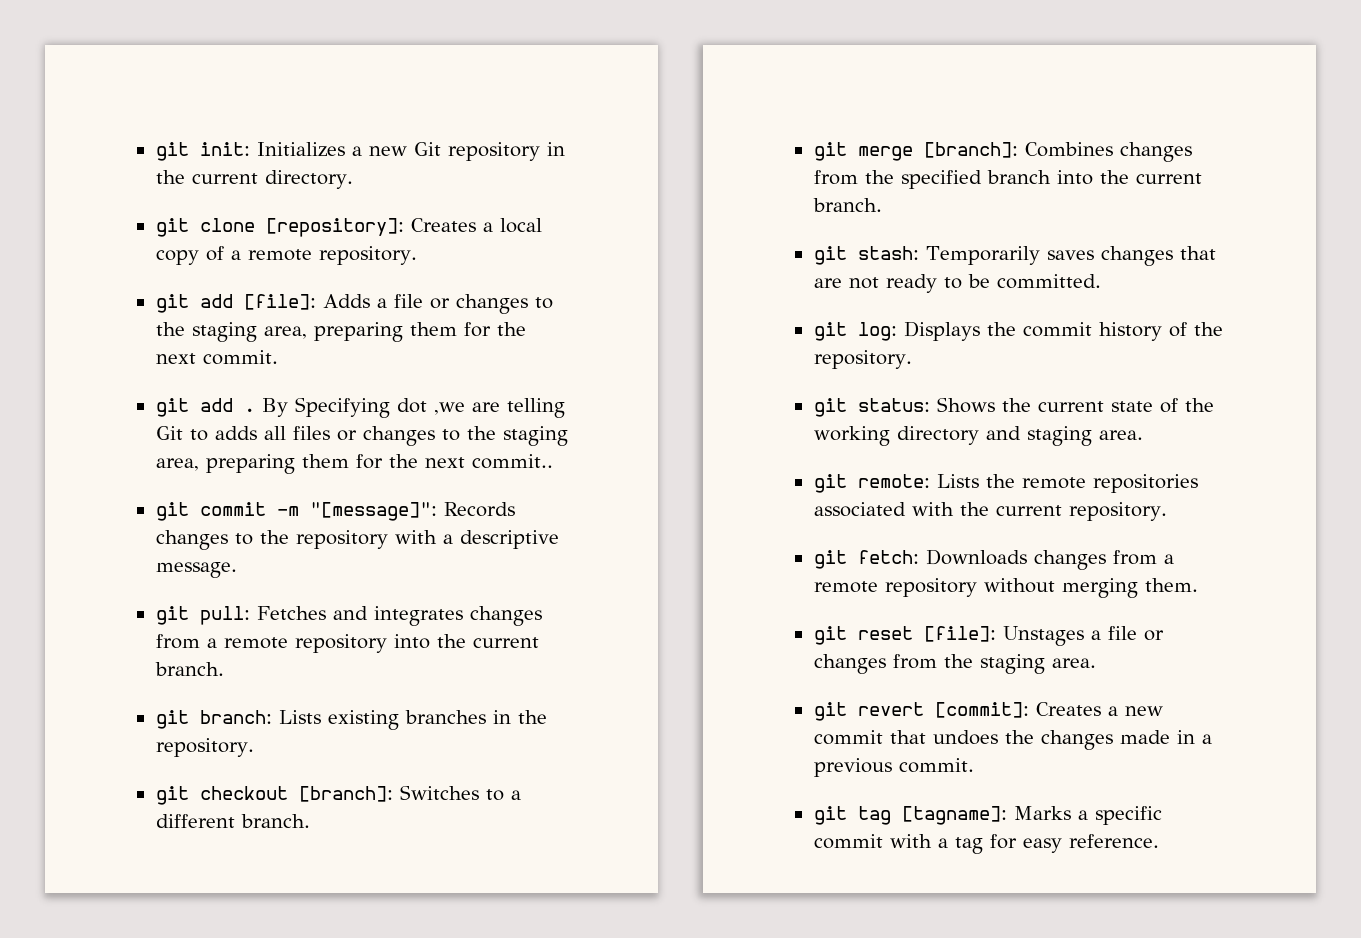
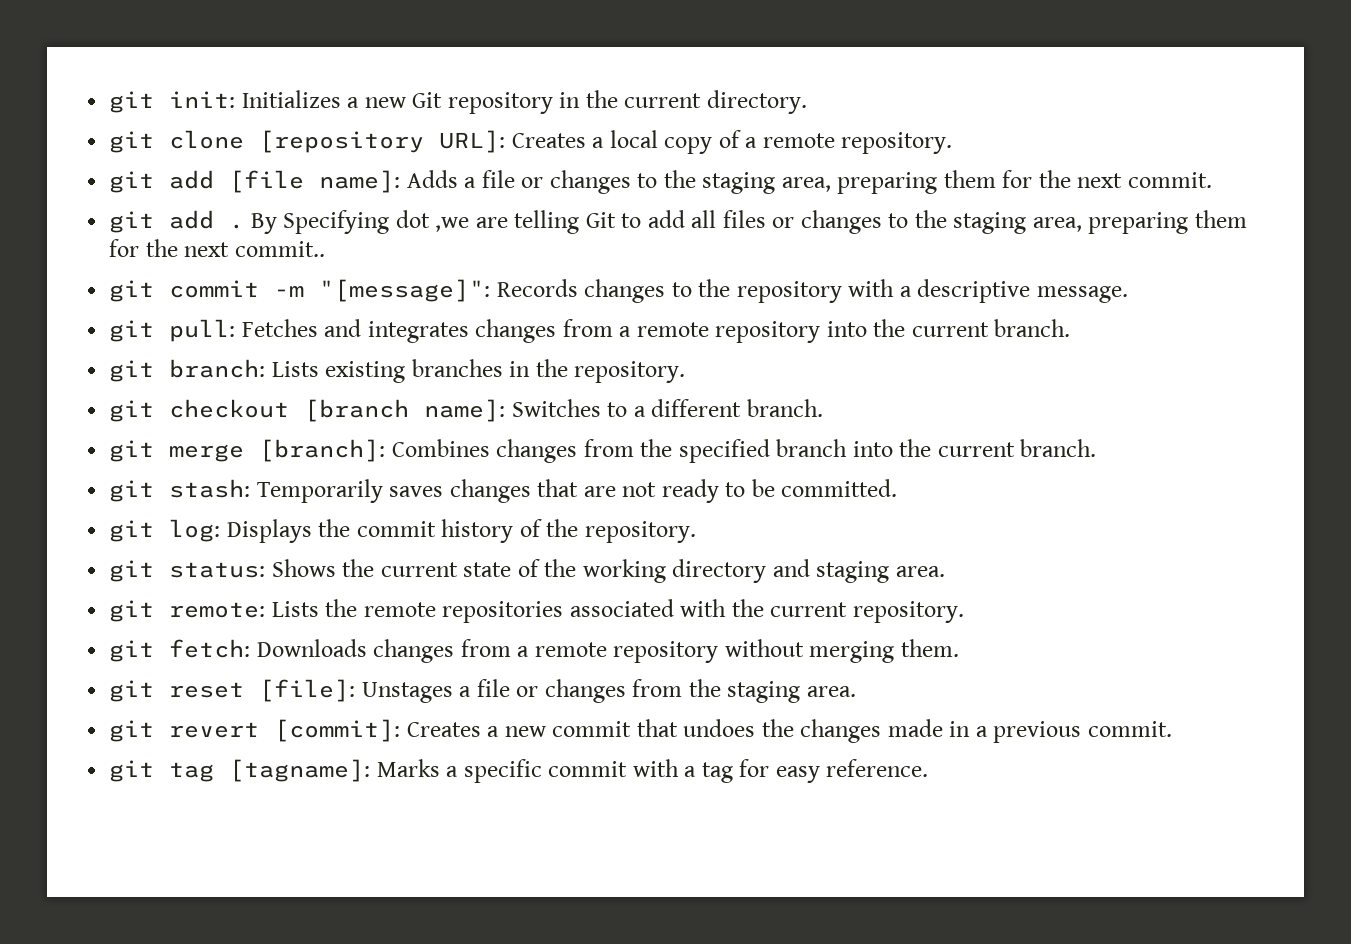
[265,218,404,237] [repository]: -> [259,130,506,153] [repository URL]:
[243,294,316,310] [file]: -> [229,170,401,193] [file name]:
[214,426,257,440] adds -> [647,210,685,228] add
[298,786,393,802] [branch]: -> [304,399,506,422] [branch name]:

